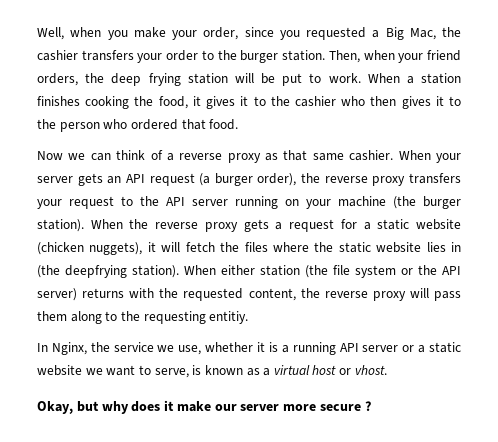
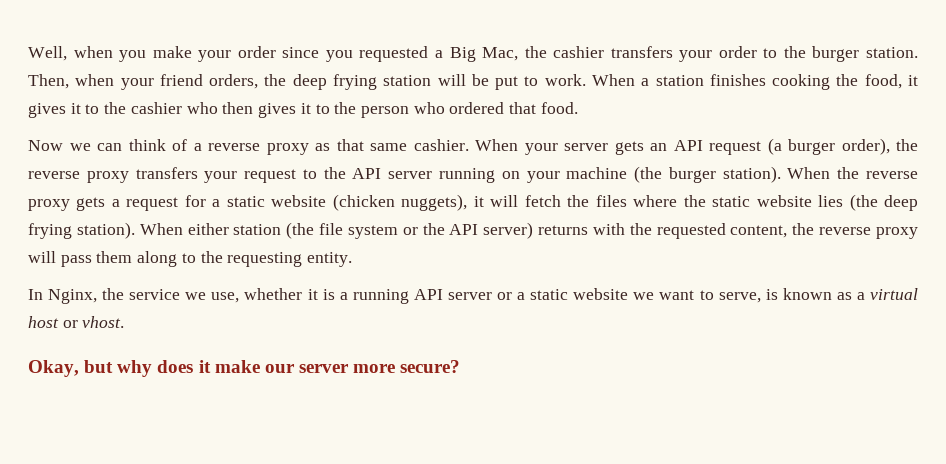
[203,27,239,40] order, -> [237,46,276,58] order
[451,242,462,252] [37,265,127,278] in (the deepfrying -> [849,194,919,211] [28,223,72,239] (the deep frying
[209,311,249,324] entitiy. -> [307,252,353,267] entity.
[320,401,371,411] secure ? -> [400,360,461,373] secure?

